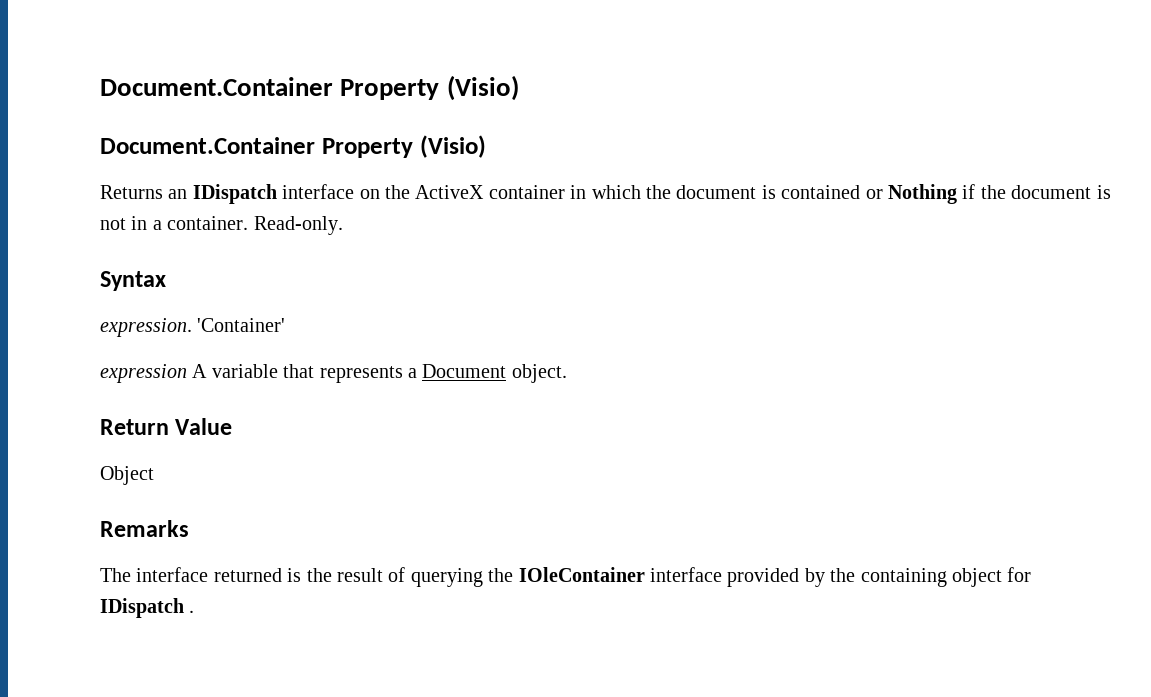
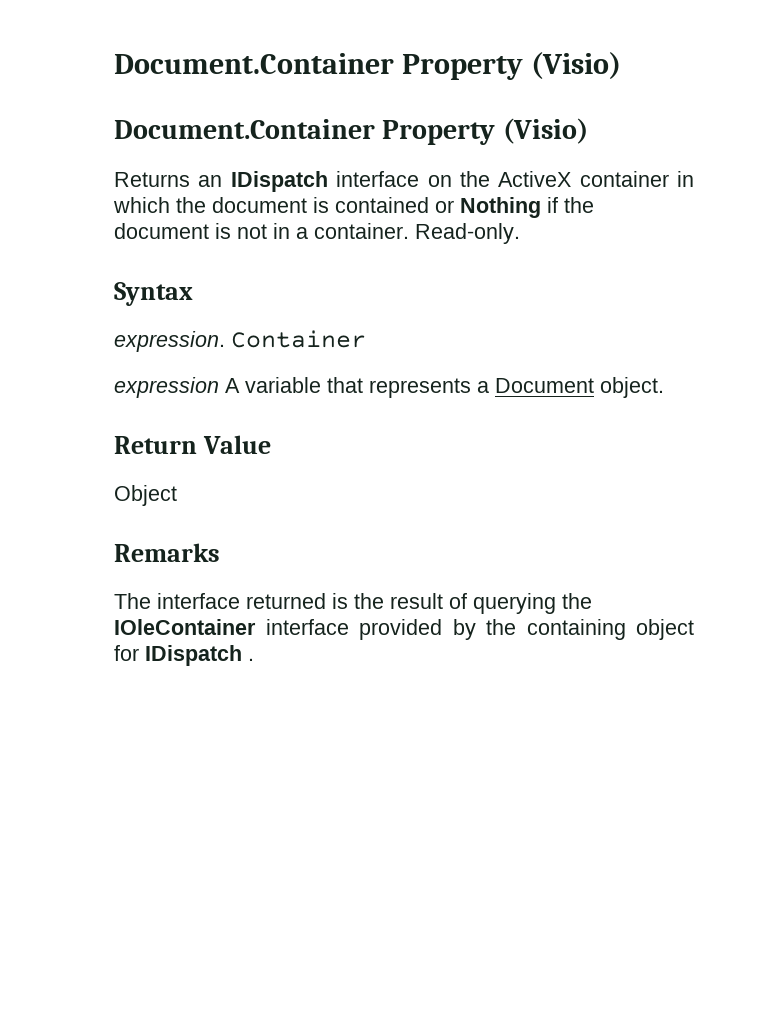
[197,318,286,332] 'Container' -> [231,330,366,348] Container

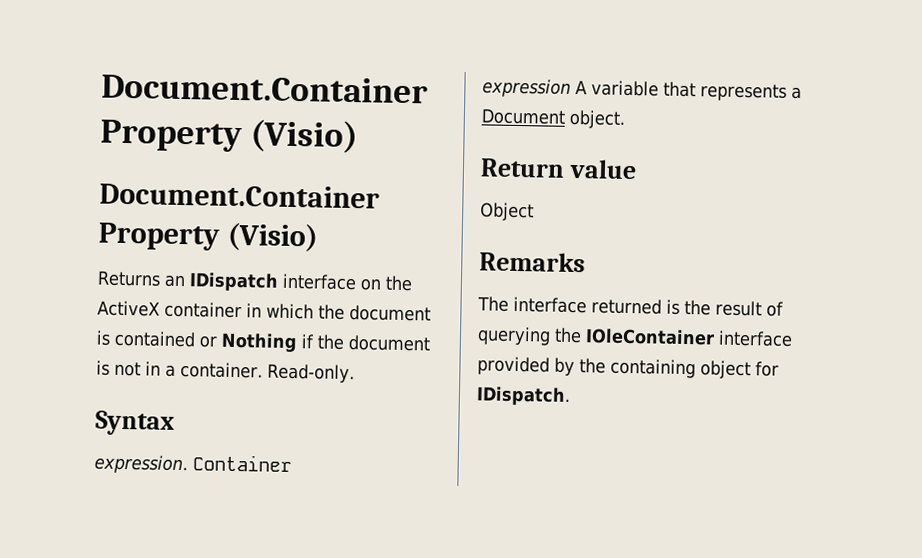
[202,435,271,454] Value -> [569,158,638,180] value
[145,645,254,666] IDispatch . -> [476,386,571,406] IDispatch.

